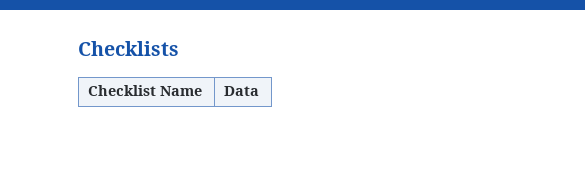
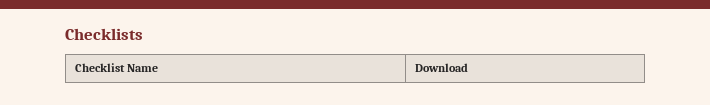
[224,86,260,96] Data -> [414,63,468,72] Download

